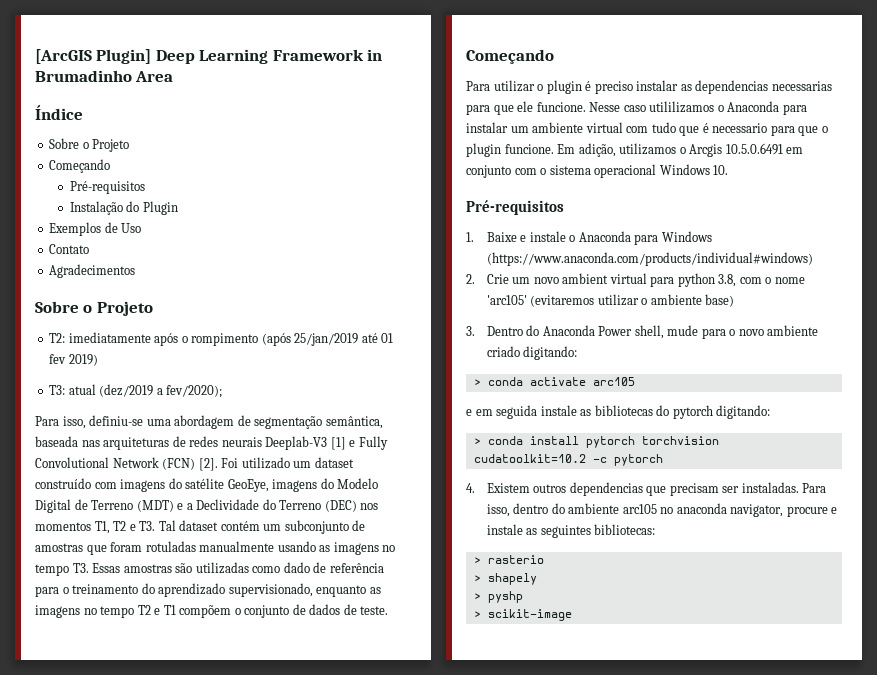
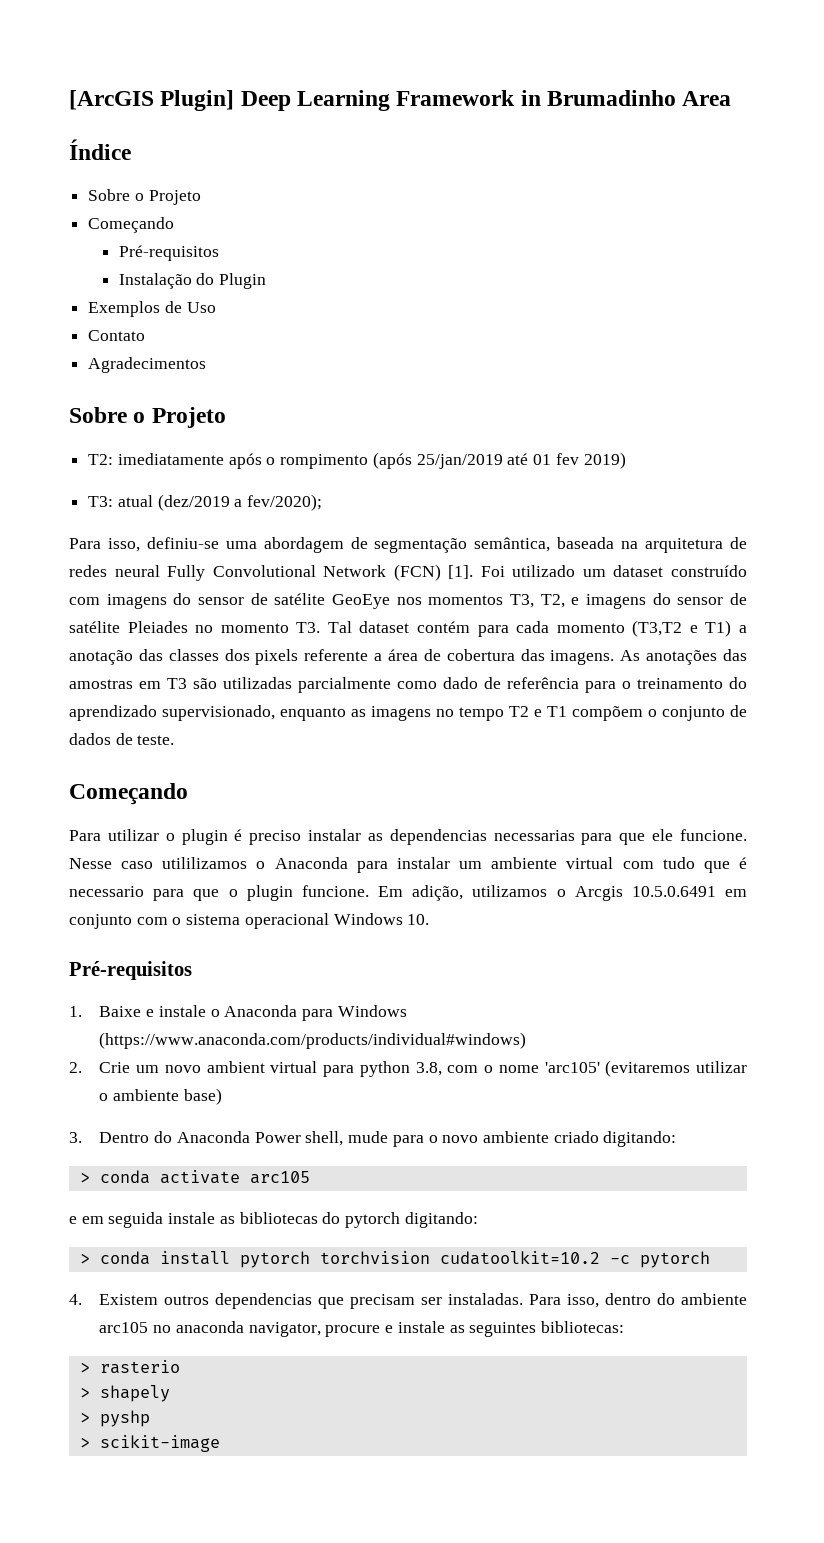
[81,436,356,450] nas arquiteturas de redes neurais Deeplab-V3 [1] e -> [621,537,747,553] [69,565,160,577] na arquitetura de redes neural
[198,458,218,471] [2]. -> [448,565,474,579] [1].
[185,478,379,492] [35,499,379,513] [35,520,366,534] [35,541,396,555] [35,563,172,576] satélite GeoEye, imagens do Modelo Digital de Terreno (MDT) e a Declividade do Terreno (DEC) nos momentos T1, T2 e T3. Tal dataset contém um subconjunto de amostras que foram rotuladas manualmente usando as imagens no tempo T3. Essas amostras -> [198,593,747,609] [69,620,747,637] [69,649,747,665] [69,678,187,689] sensor de satélite GeoEye nos momentos T3, T2, e imagens do sensor de satélite Pleiades no momento T3. Tal dataset contém para cada momento (T3,T2 e T1) a anotação das classes dos pixels referente a área de cobertura das imagens. As anotações das amostras em T3
(249, 568) none -> [298,677,391,693] parcialmente

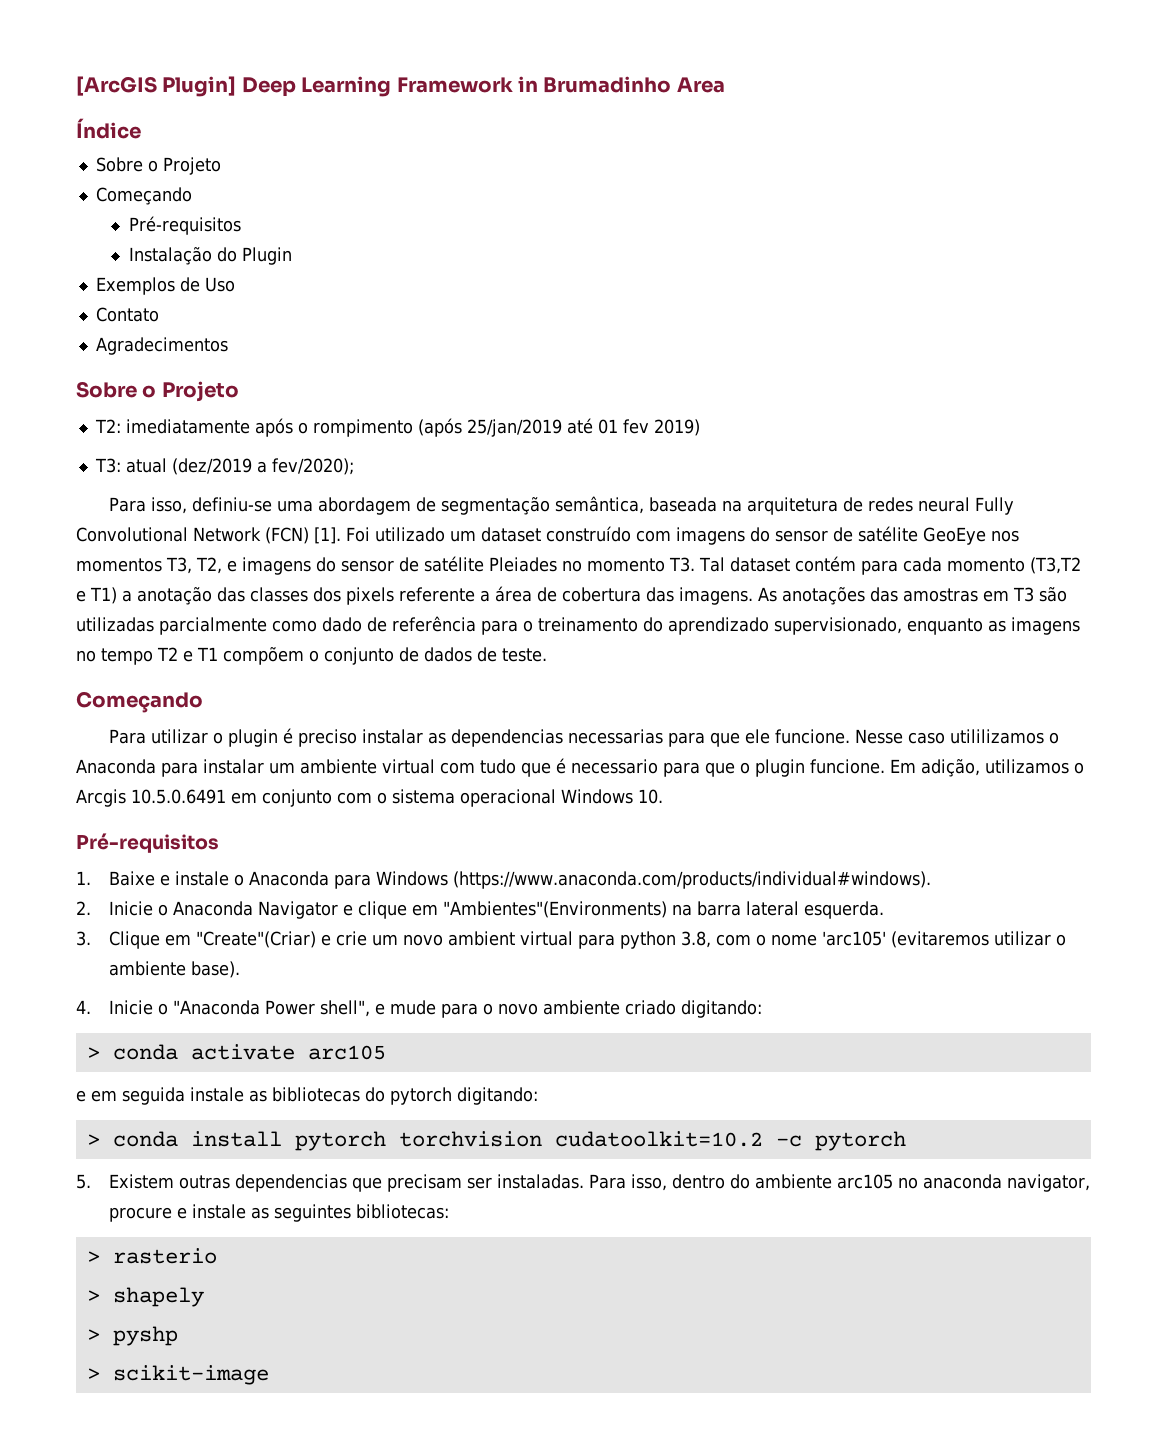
[99,1032,527,1049] (https://www.anaconda.com/products/individual#windows) -> [452,871,931,889] (https://www.anaconda.com/products/individual#windows).
[99,1062,131,1073] Crie -> [108,901,884,919] [76,931,367,949] Inicie o Anaconda Navigator e clique em "Ambientes"(Environments) na barra lateral esquerda. // 3. Clique em "Create"(Criar) e crie
[183,1088,222,1105] [69,1131,344,1146] base) // 3. Dentro do Anaconda Power shell, -> [190,961,240,978] [76,1000,385,1017] base). // 4. Inicie o "Anaconda Power shell", e
[69,1294,210,1305] 4. Existem outros -> [76,1174,230,1189] 5. Existem outras

